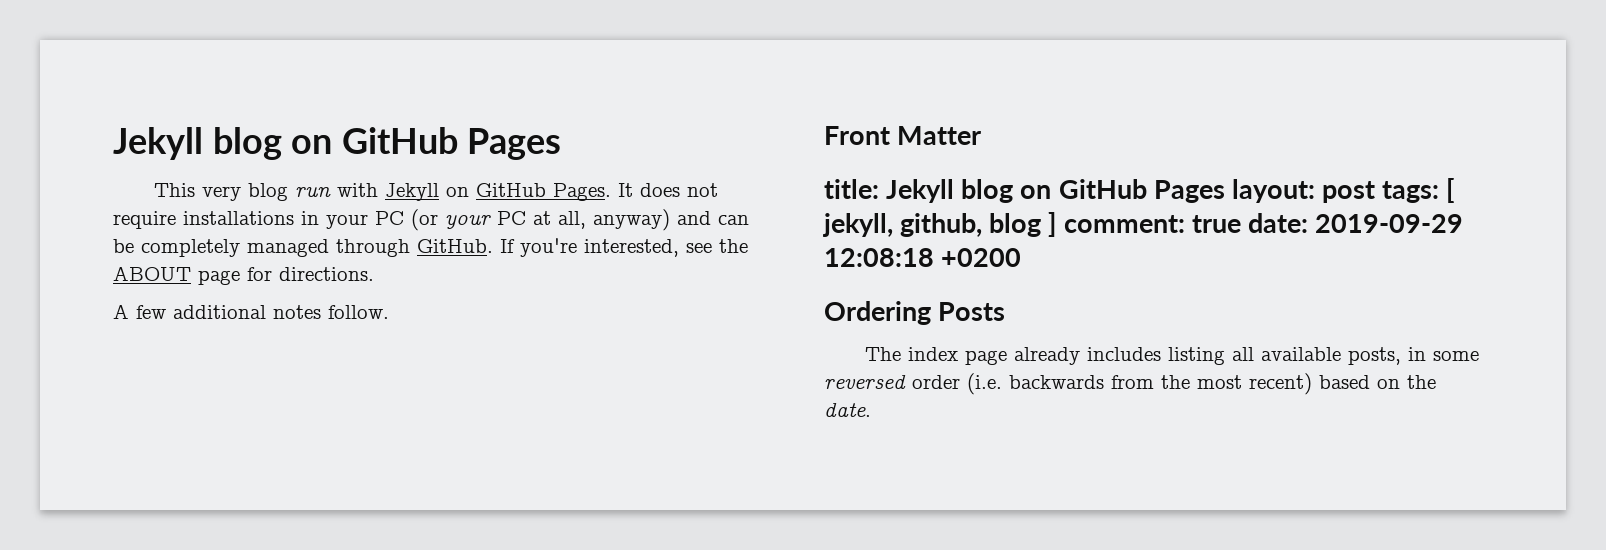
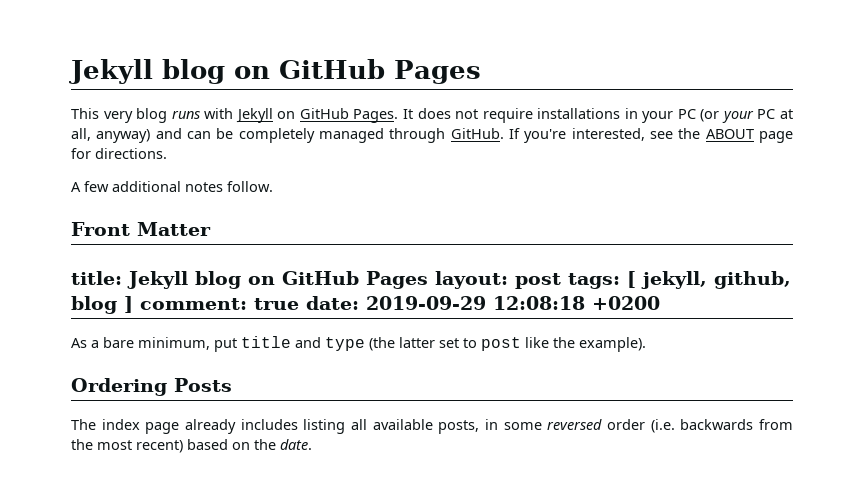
[294,187,331,197] run -> [171,110,200,119] runs
(1022, 257) none -> [71,336,646,352] // As a bare minimum, put title and type (the latter set to post like the example).

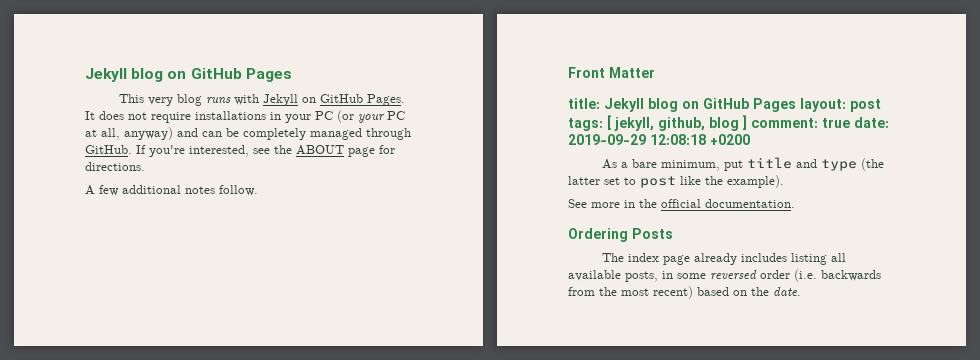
(646, 344) none -> [568,199,795,208] // See more in the official documentation.

